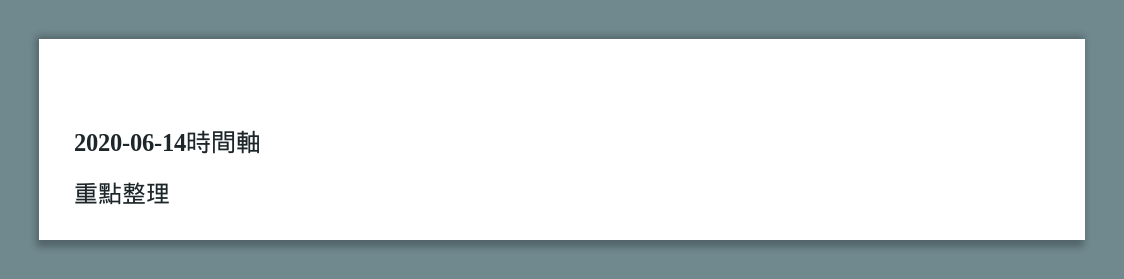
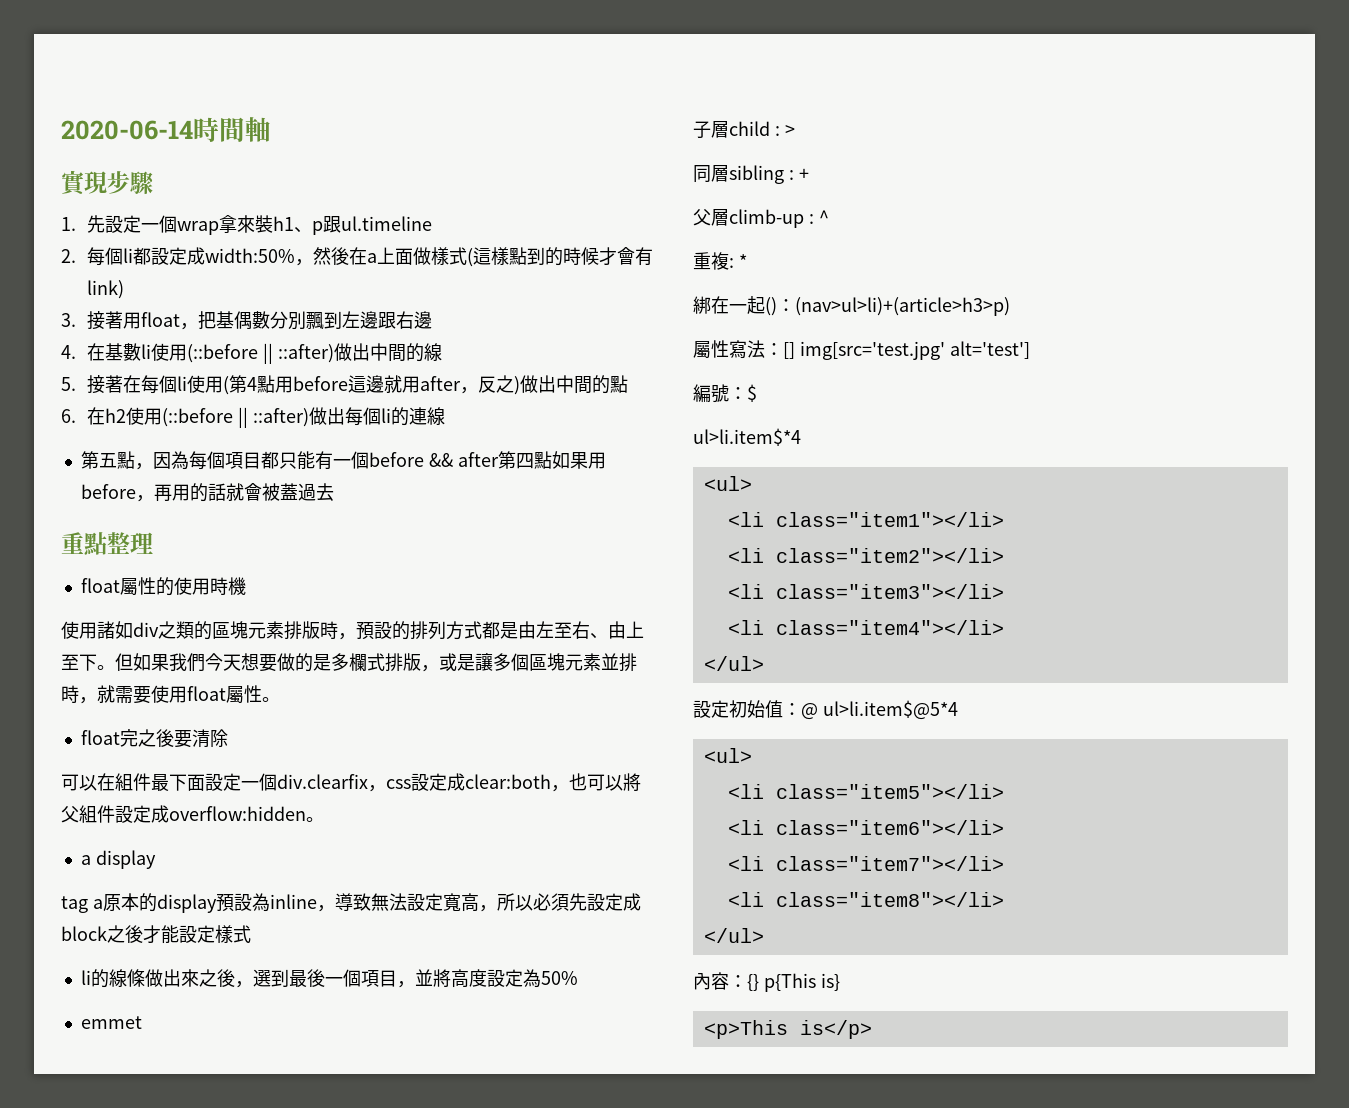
[74,182,170,205] 重點整理 -> [61,170,154,196] [61,215,432,235] [61,247,653,267] [86,280,124,299] [61,311,432,330] [61,343,442,364] [61,375,628,395] [61,407,445,428] [80,451,606,470] [80,483,334,502] [61,532,153,556] [80,577,246,596] [61,621,644,640] [61,653,637,672] [61,685,280,704] [80,729,228,748] [61,773,641,792] [61,805,324,823] [80,850,156,869] [61,893,641,913] [61,925,251,944] [80,969,578,988] [80,1016,142,1029] [693,121,795,139] [693,165,809,184] [693,209,829,228] [693,252,747,270] [693,296,1010,316] [693,340,1030,360] [693,384,757,403] [693,428,801,446] [703,476,752,491] [727,512,1004,527] [727,548,1004,563] [727,584,1004,599] [727,620,1004,635] [703,656,764,671] [693,700,958,720] [703,748,752,763] [727,784,1004,799] [727,820,1004,835] [727,856,1004,871] [727,892,1004,907] [703,928,764,943] [693,972,840,992] [703,1020,872,1039] 實現步驟 // 1.先設定一個wrap拿來裝h1、p跟ul.timeline // 2.每個li都設定成width:50%，然後在a上面做樣式(這樣點到的時候才會有link) // 3.接著用float，把基偶數分別飄到左邊跟右邊 // 4.在基數li使用(::before || ::after)做出中間的線 // 5.接著在每個li使用(第4點用before這邊就用after，反之)做出中間的點 // 6.在h2使用(::before || ::after)做出每個li的連線 // 第五點，因為每個項目都只能有一個before && after第四點如果用before，再用的話就會被蓋過去 // 重點整理 // float屬性的使用時機 // 使用諸如div之類的區塊元素排版時，預設的排列方式都是由左至右、由上至下。但如果我們今天想要做的是多欄式排版，或是讓多個區塊元素並排時，就需要使用float屬性。 // float完之後要清除 // 可以在組件最下面設定一個div.clearfix，css設定成clear:both，也可以將父組件設定成overflow:hidden。 // a display // tag a原本的display預設為inline，導致無法設定寬高，所以必須先設定成block之後才能設定樣式 // li的線條做出來之後，選到最後一個項目，並將高度設定為50% // emmet // 子層child : > // 同層sibling : + // 父層climb-up : ^ // 重複: * // 綁在一起()：(nav>ul>li)+(article>h3>p) // 屬性寫法：[] img[src='test.jpg' alt='test'] // 編號：$ // ul>li.item$*4 // <ul> // <li class="item1"></li> // <li class="item2"></li> // <li class="item3"></li> // <li class="item4"></li> // </ul> // 設定初始值：@ ul>li.item$@5*4 // <ul> // <li class="item5"></li> // <li class="item6"></li> // <li class="item7"></li> // <li class="item8"></li> // </ul> // 內容：{} p{This is} // <p>This is</p>

